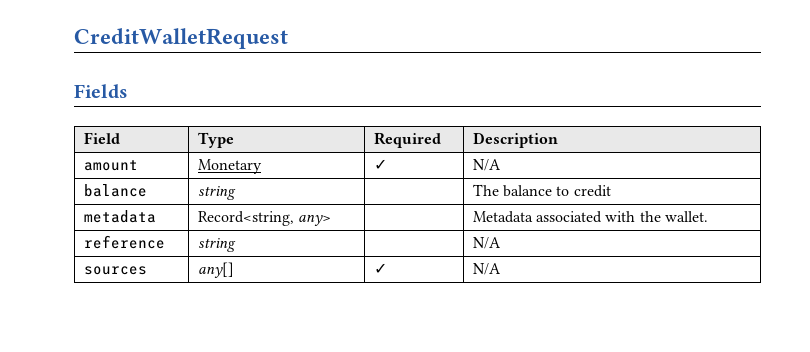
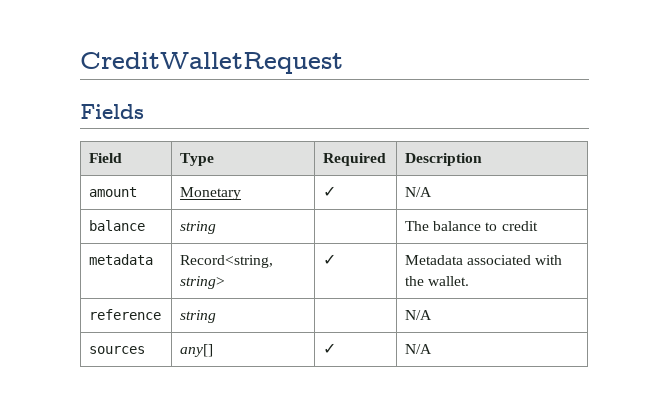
[297,214,331,226] any> | -> [180,276,226,289] [323,254,337,265] string> | ✓

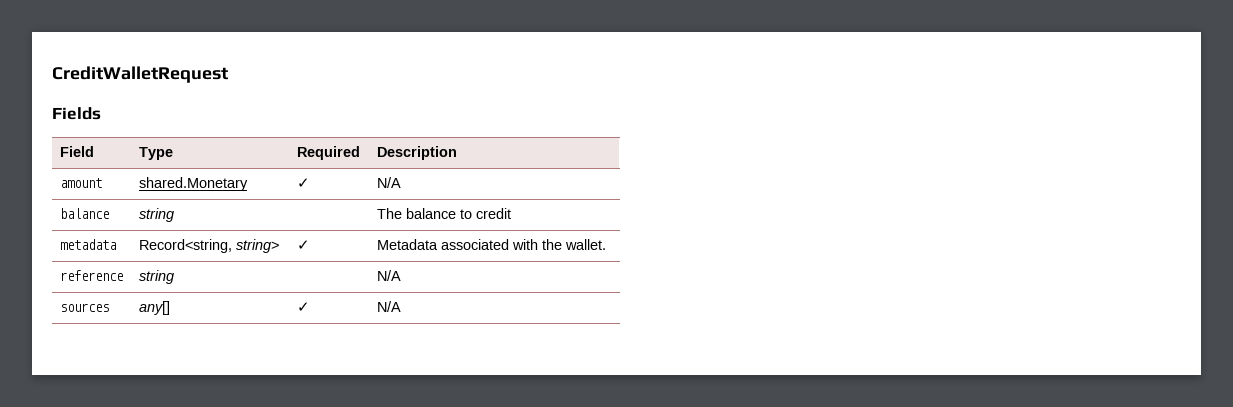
[180,187,242,200] Monetary -> [138,177,248,191] shared.Monetary

